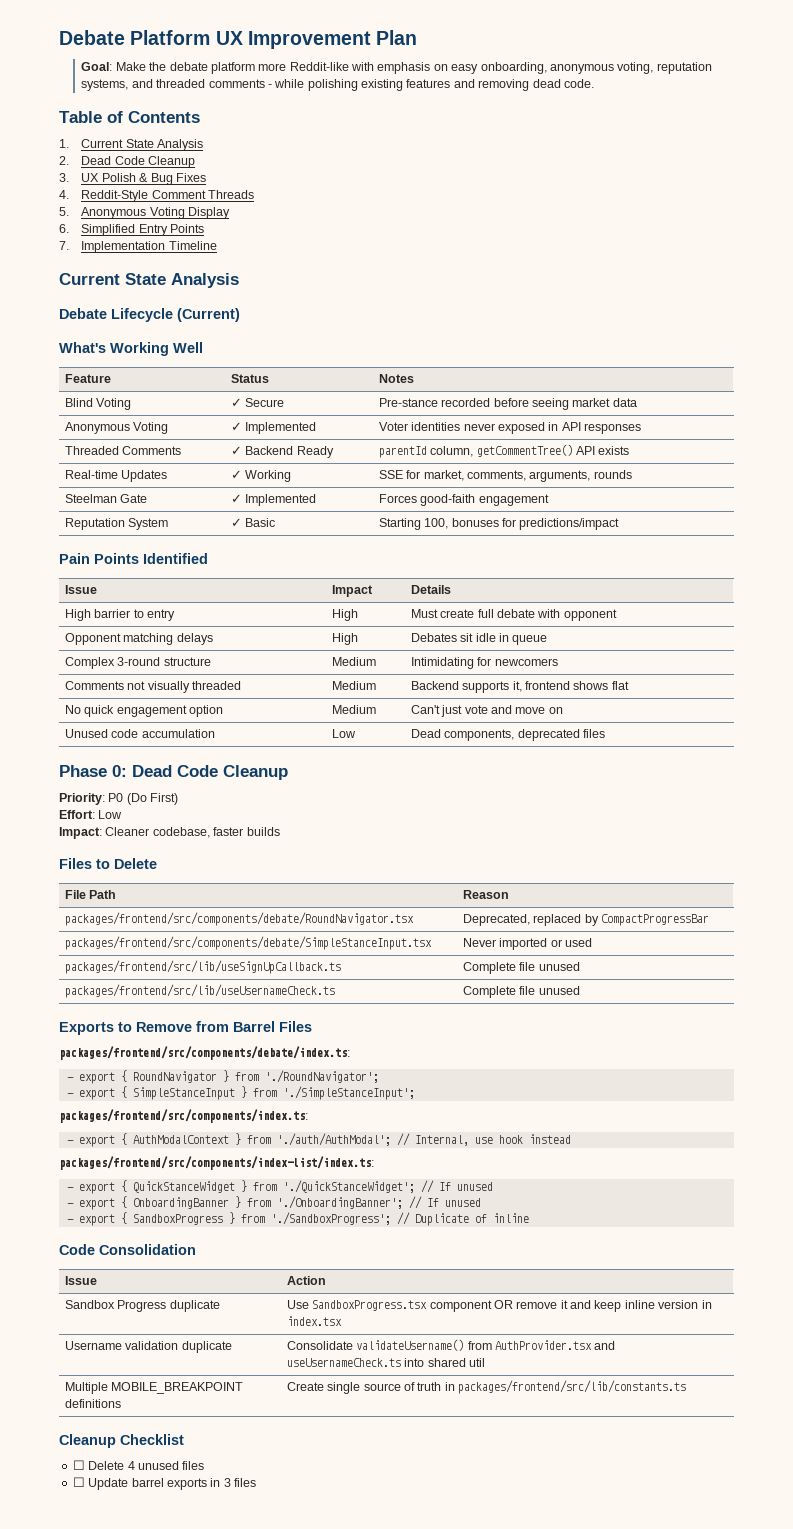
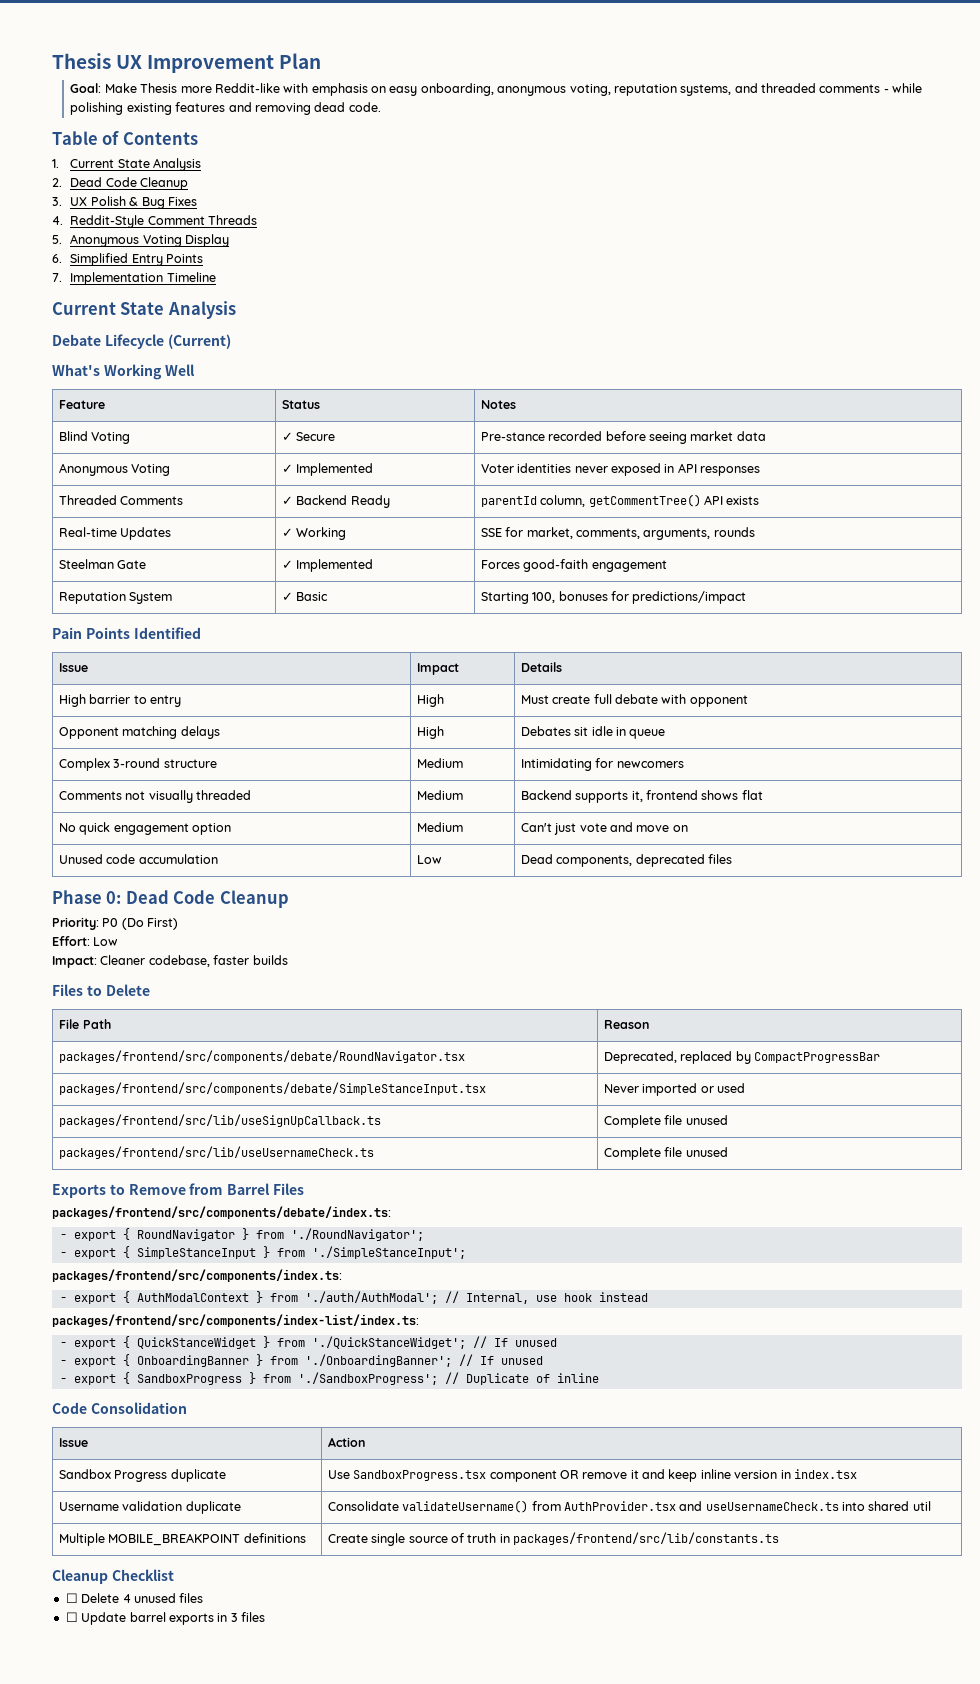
[59,30,211,45] Debate Platform -> [52,53,111,69] Thesis
[149,62,255,74] the debate platform -> [140,83,178,93] Thesis

